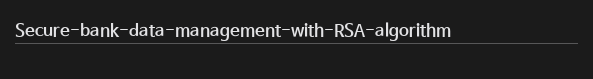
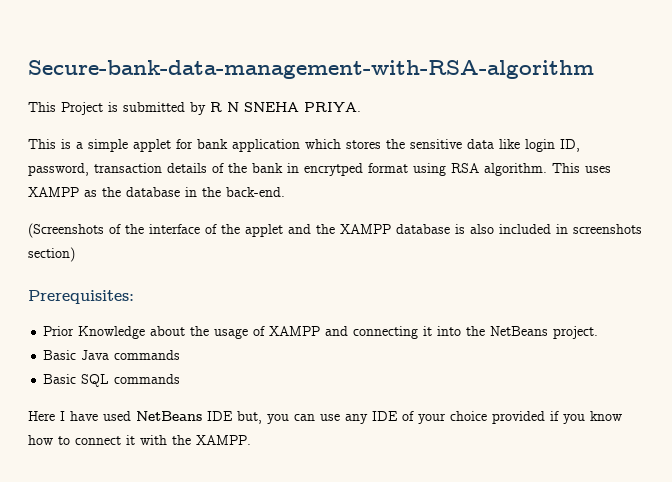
(451, 31) none -> [28,102,361,115] [28,139,580,152] [28,163,611,176] [28,187,285,197] [28,223,642,238] [28,247,75,262] [28,290,134,304] [43,326,599,339] [43,350,181,360] [43,374,181,387] [28,411,622,424] [28,435,251,445] // This Project is submitted by R N SNEHA PRIYA. // This is a simple applet for bank application which stores the sensitive data like login ID, password, transaction details of the bank in encrytped format using RSA algorithm. This uses XAMPP as the database in the back-end. // (Screenshots of the interface of the applet and the XAMPP database is also included in screenshots section) // Prerequisites: // Prior Knowledge about the usage of XAMPP and connecting it into the NetBeans project. // Basic Java commands // Basic SQL commands // Here I have used NetBeans IDE but, you can use any IDE of your choice provided if you know how to connect it with the XAMPP.

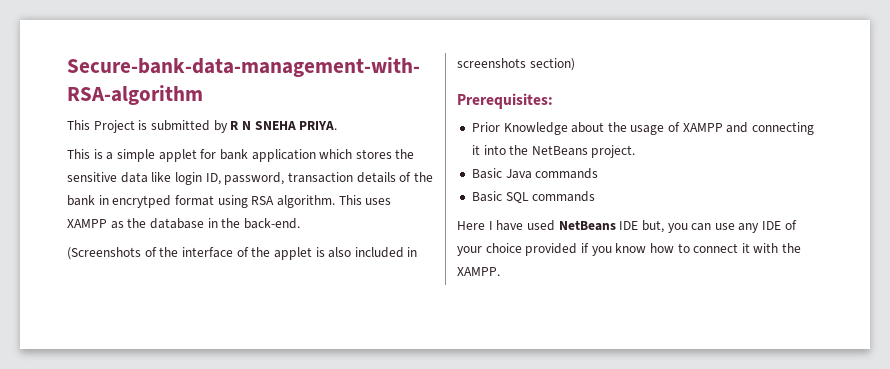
[288,224,450,234] and the XAMPP database -> (312, 253) none

